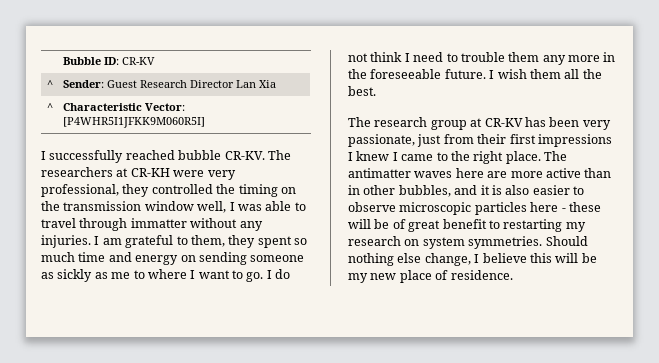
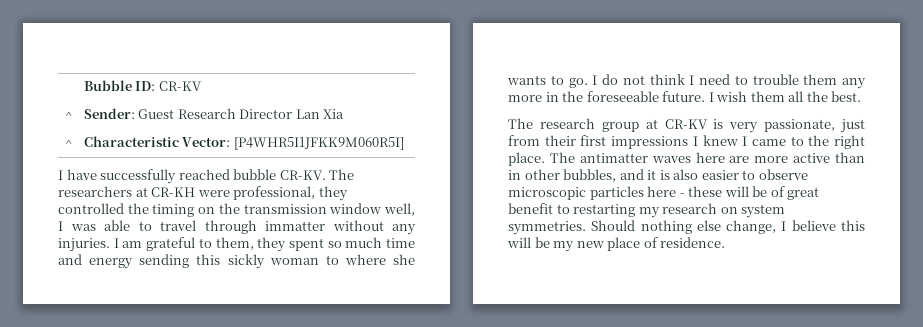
(46, 155) none -> [66,169,97,180] have
[207,170,236,180] very -> (230, 193) none
[180,252,305,265] [41,269,230,282] on sending someone as sickly as me to where I want -> [139,254,415,269] [507,75,546,85] sending this sickly woman to where she wants
[524,117,580,127] has been -> [713,119,724,129] is

